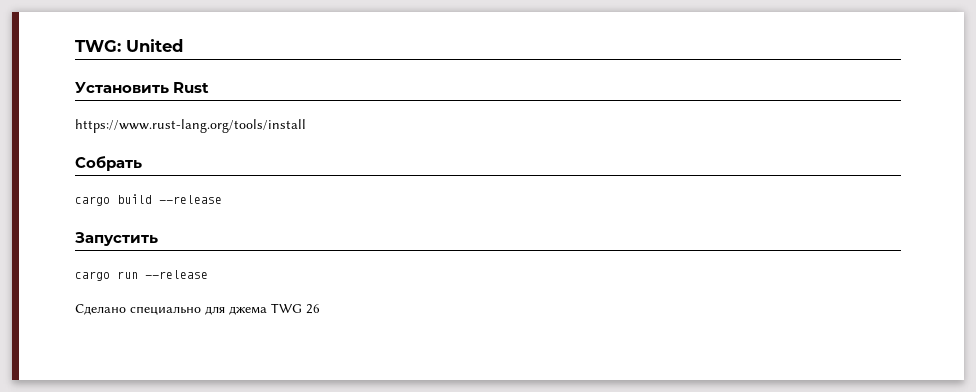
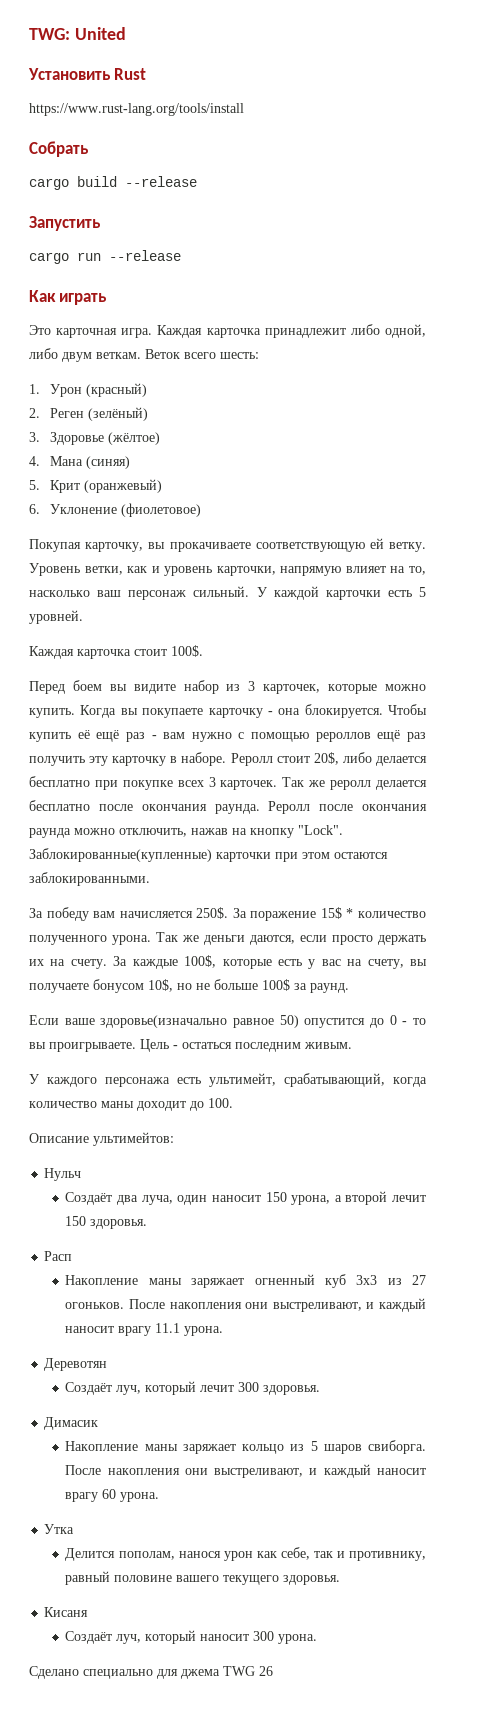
(208, 274) none -> [29,290,108,305] [29,324,426,338] [29,348,259,362] [29,383,148,397] [29,407,149,421] [29,432,161,445] [29,456,131,469] [29,479,163,493] [29,503,202,517] [29,538,426,552] [29,563,426,576] [29,586,426,600] [29,610,83,624] [29,645,203,659] [29,680,426,694] [29,704,427,718] [29,730,426,742] [29,752,427,766] [29,776,428,790] [29,800,427,814] [29,825,343,838] [29,848,388,862] [29,872,150,886] [29,907,426,921] [29,932,426,945] [29,955,428,969] [29,979,349,993] [29,1015,427,1028] [29,1039,352,1052] [29,1073,427,1087] [29,1098,233,1111] [29,1132,174,1146] [44,1168,82,1181] [65,1191,427,1205] [65,1216,148,1229] [44,1251,73,1261] [65,1274,426,1288] [65,1298,426,1312] [65,1323,224,1336] [44,1358,108,1371] [65,1381,321,1395] [44,1417,99,1430] [65,1440,426,1454] [65,1464,426,1478] [65,1489,160,1502] [44,1524,75,1534] [65,1547,426,1561] [65,1571,341,1585] [44,1607,89,1617] [65,1630,318,1644] // Как играть // Это карточная игра. Каждая карточка принадлежит либо одной, либо двум веткам. Веток всего шесть: // 1. Урон (красный) // 2. Реген (зелёный) // 3. Здоровье (жёлтое) // 4. Мана (синяя) // 5. Крит (оранжевый) // 6. Уклонение (фиолетовое) // Покупая карточку, вы прокачиваете соответствующую ей ветку. Уровень ветки, как и уровень карточки, напрямую влияет на то, насколько ваш персонаж сильный. У каждой карточки есть 5 уровней. // Каждая карточка стоит 100$. // Перед боем вы видите набор из 3 карточек, которые можно купить. Когда вы покупаете карточку - она блокируется. Чтобы купить её ещё раз - вам нужно с помощью рероллов ещё раз получить эту карточку в наборе. Реролл стоит 20$, либо делается бесплатно при покупке всех 3 карточек. Так же реролл делается бесплатно после окончания раунда. Реролл после окончания раунда можно отключить, нажав на кнопку "Lock". Заблокированные(купленные) карточки при этом остаются заблокированными. // За победу вам начисляется 250$. За поражение 15$ * количество полученного урона. Так же деньги даются, если просто держать их на счету. За каждые 100$, которые есть у вас на счету, вы получаете бонусом 10$, но не больше 100$ за раунд. // Если ваше здоровье(изначально равное 50) опустится до 0 - то вы проигрываете. Цель - остаться последним живым. // У каждого персонажа есть ультимейт, срабатывающий, когда количество маны доходит до 100. // Описание ультимейтов: // Нульч // Создаёт два луча, один наносит 150 урона, а второй лечит 150 здоровья. // Расп // Накопление маны заряжает огненный куб 3x3 из 27 огоньков. После накопления они выстреливают, и каждый наносит врагу 11.1 урона. // Деревотян // Создаёт луч, который лечит 300 здоровья. // Димасик // Накопление маны заряжает кольцо из 5 шаров свиборга. После накопления они выстреливают, и каждый наносит врагу 60 урона. // Утка // Делится пополам, нанося урон как себе, так и противнику, равный половине вашего текущего здоровья. // Кисаня // Создаёт луч, который наносит 300 урона.

